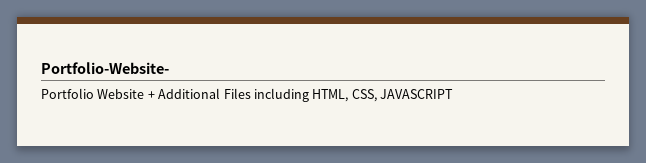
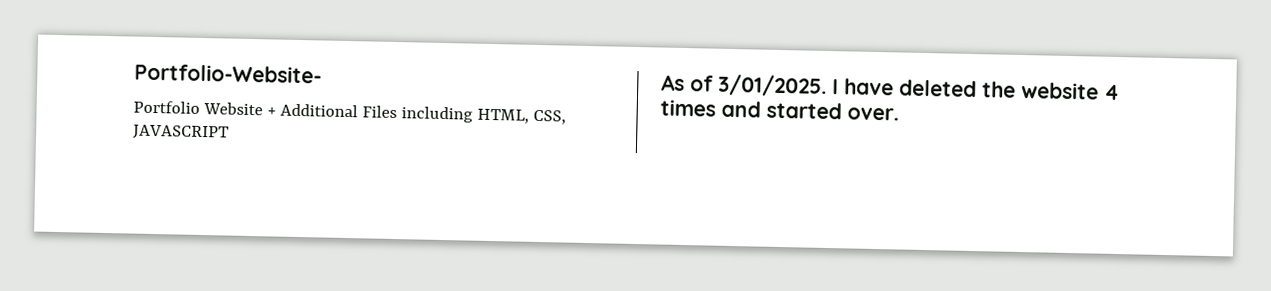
(453, 94) none -> [661,73,1120,101] [660,99,899,121] // As of 3/01/2025. I have deleted the website 4 times and started over.

